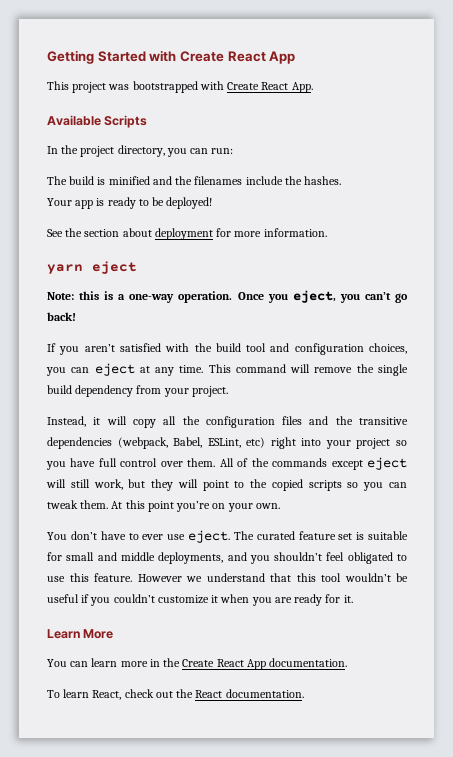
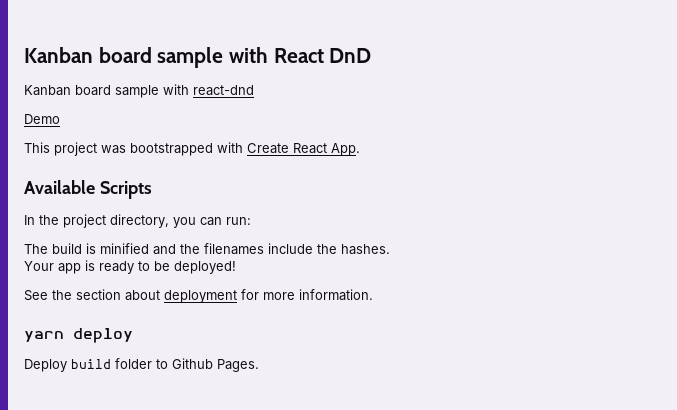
[47,50,296,64] Getting Started with Create React App -> [24,47,372,68] [24,84,254,98] [24,114,60,124] Kanban board sample with React DnD // Kanban board sample with react-dnd // Demo
[92,261,137,274] [47,290,408,303] [47,312,76,321] [47,343,408,355] [46,363,408,376] [47,385,228,397] [47,416,409,428] [47,437,407,449] [46,457,407,470] [46,479,408,491] [47,500,280,512] [47,530,408,543] [47,552,408,564] [47,573,408,582] [47,594,353,606] [47,629,114,639] [47,658,348,670] [47,689,304,700] eject // Note: this is a one-way operation. Once you eject, you can’t go back! // If you aren’t satisfied with the build tool and configuration choices, you can eject at any time. This command will remove the single build dependency from your project. // Instead, it will copy all the configuration files and the transitive dependencies (webpack, Babel, ESLint, etc) right into your project so you have full control over them. All of the commands except eject will still work, but they will point to the copied scripts so you can tweak them. At this point you’re on your own. // You don’t have to ever use eject. The curated feature set is suitable for small and middle deployments, and you shouldn’t feel obligated to use this feature. However we understand that this tool wouldn’t be useful if you couldn’t customize it when you are ready for it. // Learn More // You can learn more in the Create React App documentation. // To learn React, check out the React documentation. -> [73,328,133,343] [24,358,259,372] deploy // Deploy build folder to Github Pages.

